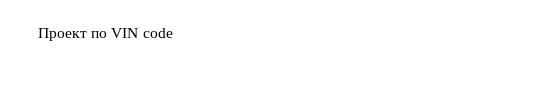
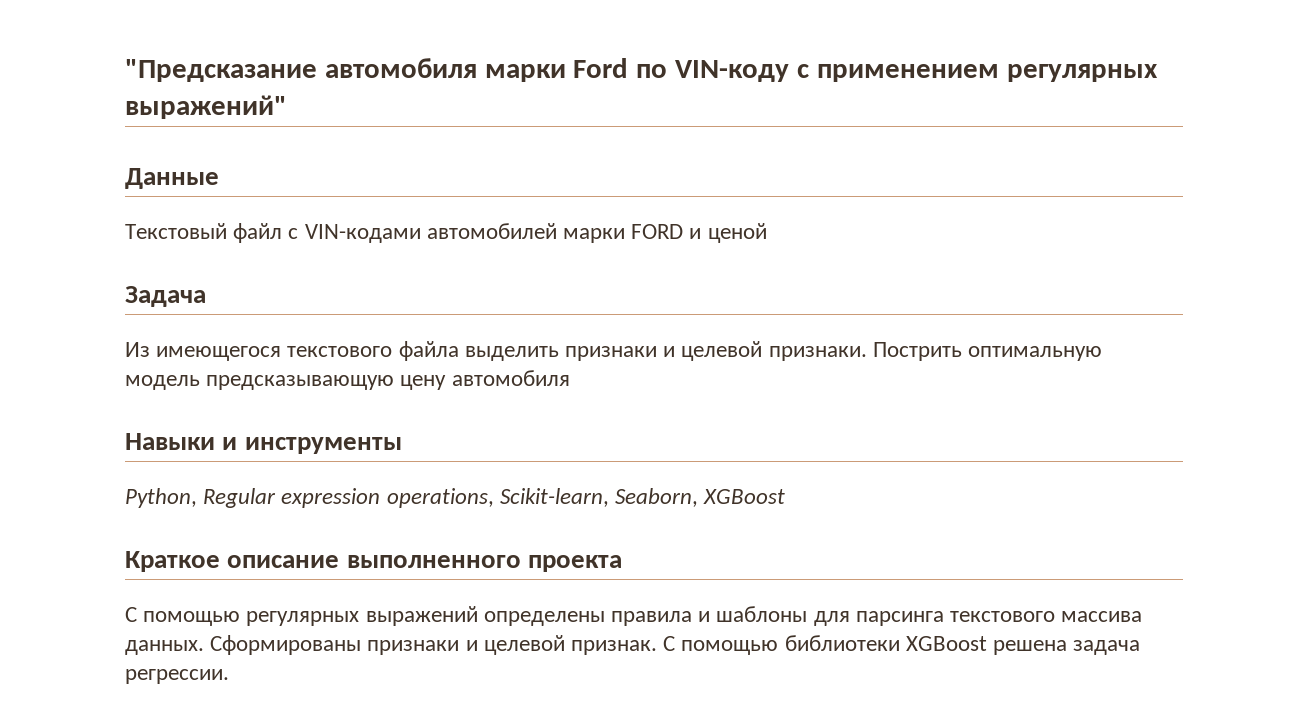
[38,28,173,41] Проект по VIN code -> [125,58,1158,82] [125,95,287,119] [125,168,219,189] [125,223,767,243] [125,286,206,307] [125,341,1103,361] [125,370,570,390] [125,433,402,454] [125,488,786,508] [125,551,622,572] [125,606,1143,626] [125,635,1141,655] [125,669,229,684] "Предсказание автомобиля марки Ford по VIN-коду с применением регулярных выражений" // Данные // Текстовый файл с VIN-кодами автомобилей марки FORD и ценой // Задача // Из имеющегося текстового файла выделить признаки и целевой признаки. Пострить оптимальную модель предсказывающую цену автомобиля // Навыки и инструменты // Python, Regular expression operations, Scikit-learn, Seaborn, XGBoost // Краткое описание выполненного проекта // С помощью регулярных выражений определены правила и шаблоны для парсинга текстового массива данных. Сформированы признаки и целевой признак. С помощью библиотеки XGBoost решена задача регрессии.

